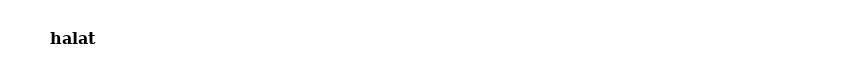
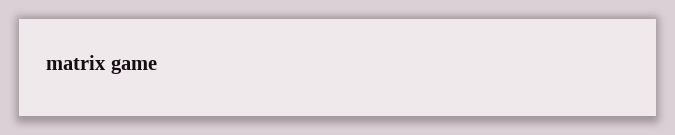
[50,32,96,44] halat -> [46,55,157,74] matrix game

